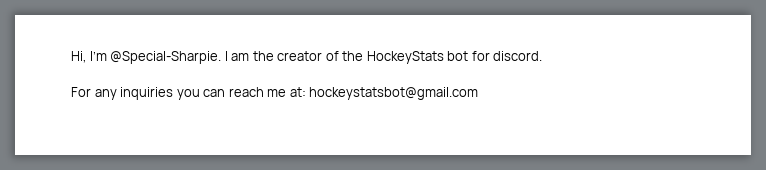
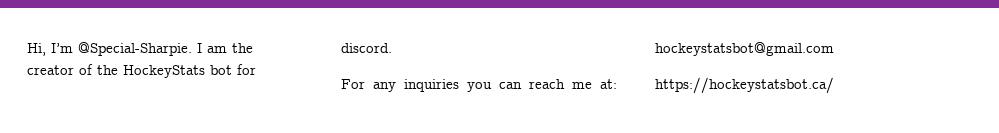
(479, 93) none -> [655,77,834,94] // https://hockeystatsbot.ca/

